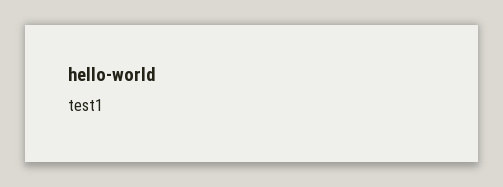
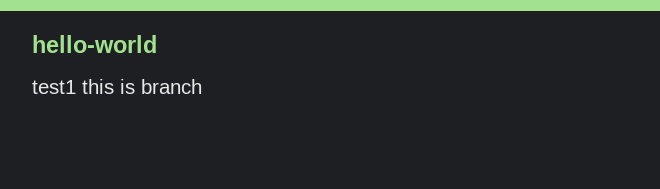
(103, 105) none -> [82,79,202,94] this is branch

